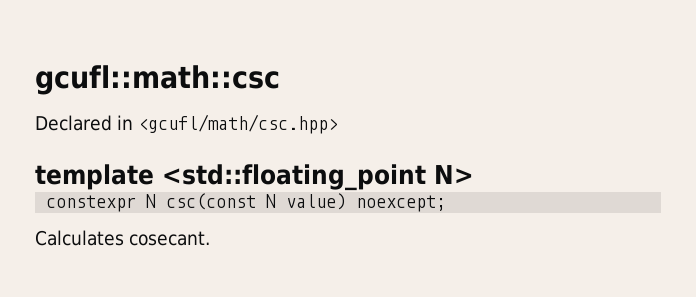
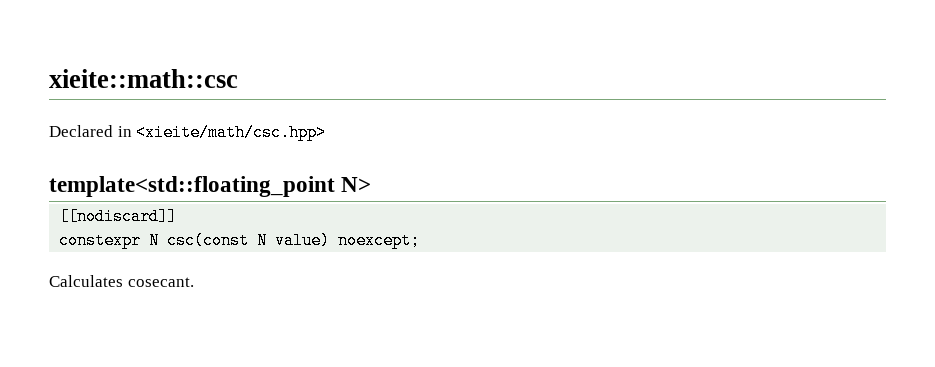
[35,65,280,95] gcufl::math::csc -> [49,69,238,88] xieite::math::csc
[138,114,339,134] [35,164,426,191] <gcufl/math/csc.hpp> // template <std::floating_point -> [136,124,327,141] [49,176,335,197] <xieite/math/csc.hpp> // template<std::floating_point
(474, 174) none -> [59,208,178,225] // [[nodiscard]]

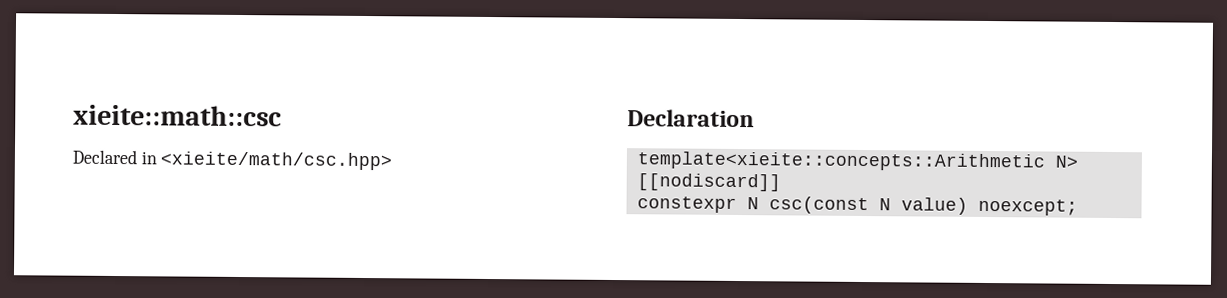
[49,176,335,197] template<std::floating_point -> [627,109,755,128] [636,151,1045,172] Declaration // template<xieite::concepts::Arithmetic
[49,275,194,287] // Calculates cosecant. -> (1078, 207) none

